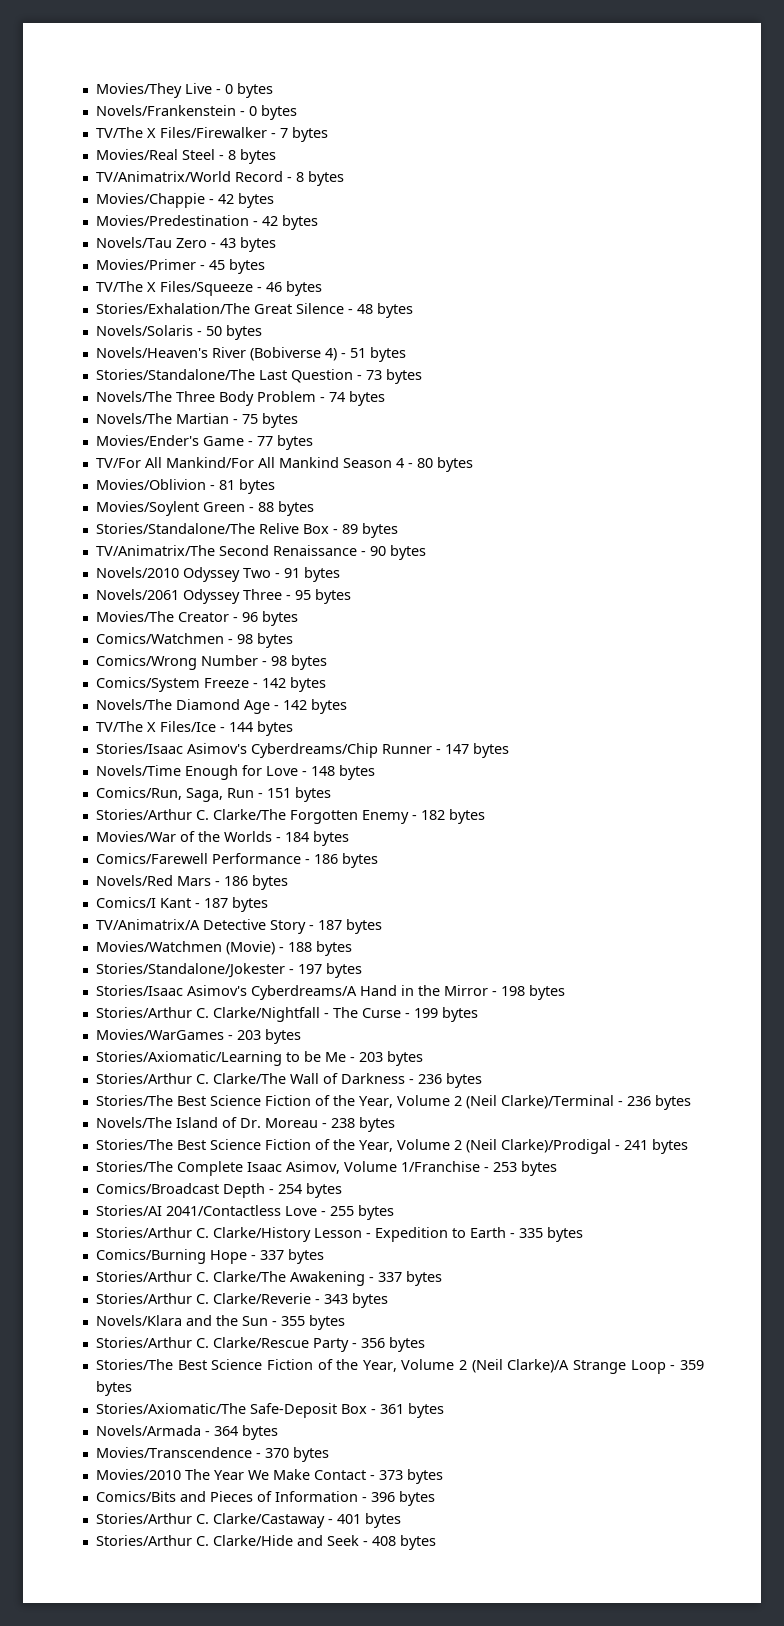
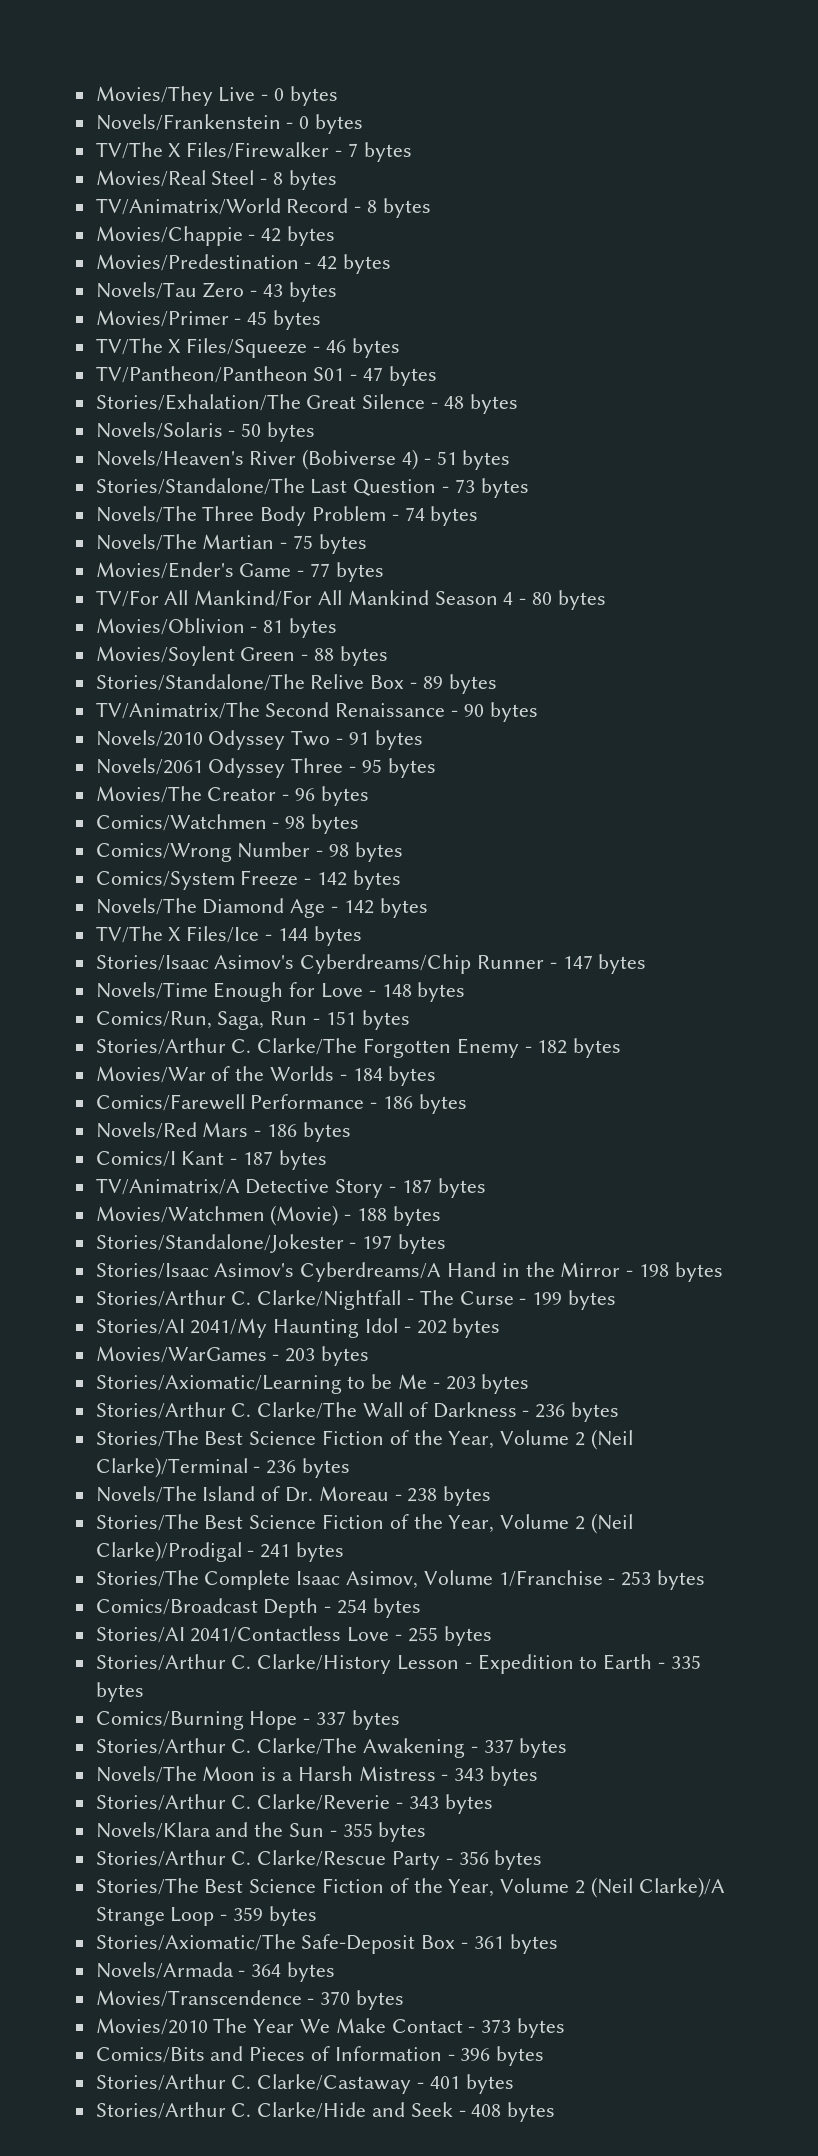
(322, 288) none -> [95,366,437,386] // TV/Pantheon/Pantheon S01 - 47 bytes
(478, 1014) none -> [95,1318,501,1338] // Stories/AI 2041/My Haunting Idol - 202 bytes
(442, 1278) none -> [95,1766,539,1786] // Novels/The Moon is a Harsh Mistress - 343 bytes

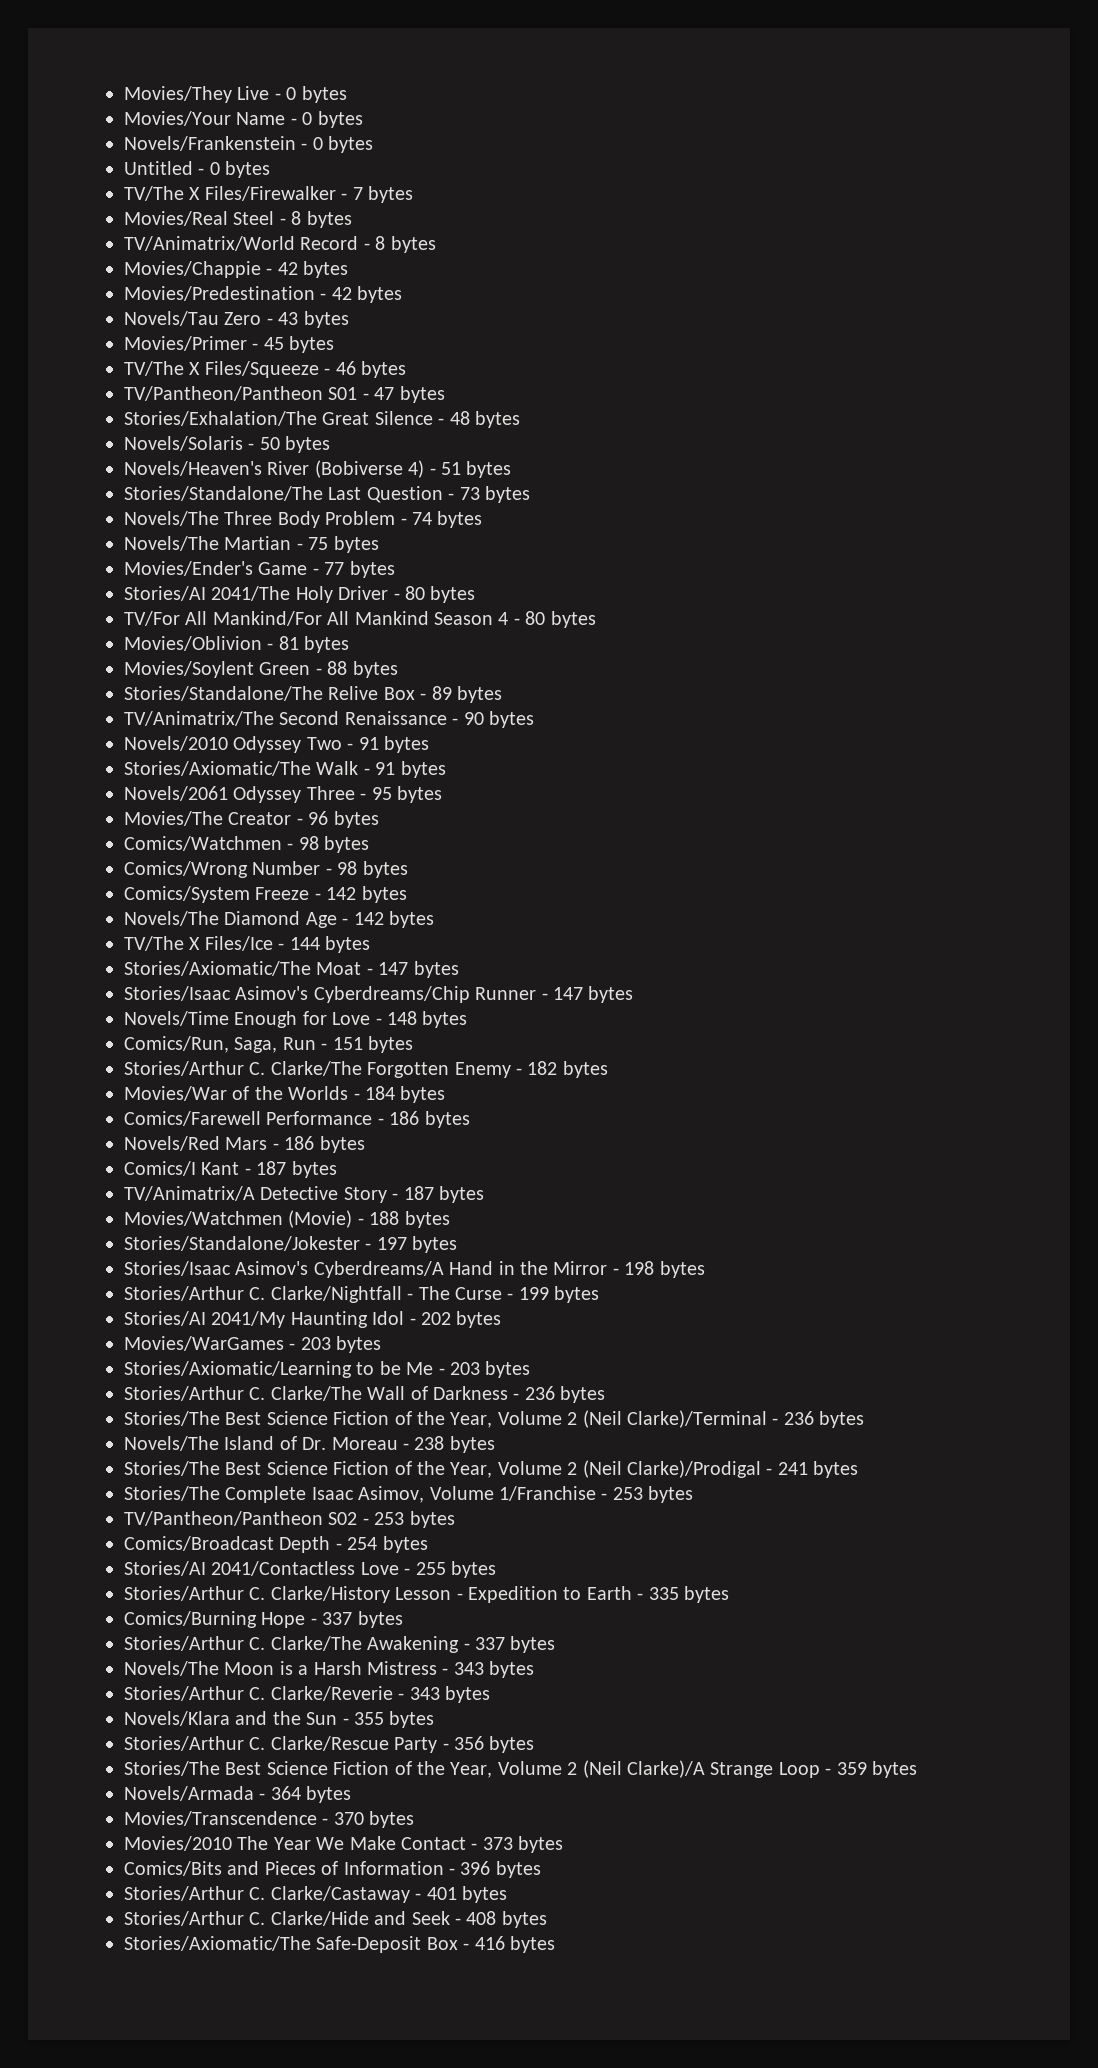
(338, 96) none -> [124,111,363,128] // Movies/Your Name - 0 bytes
(364, 124) none -> [124,161,271,178] // Untitled - 0 bytes
(384, 572) none -> [124,586,476,603] // Stories/AI 2041/The Holy Driver - 80 bytes
(423, 740) none -> [124,761,446,778] // Stories/Axiomatic/The Walk - 91 bytes
(362, 936) none -> [124,961,459,978] // Stories/Axiomatic/The Moat - 147 bytes
(706, 1580) none -> [124,1511,455,1528] // TV/Pantheon/Pantheon S02 - 253 bytes
[95,1934,558,1954] // Stories/Axiomatic/The Safe-Deposit Box - 361 bytes -> (917, 1769) none
(556, 2112) none -> [124,1936,555,1953] // Stories/Axiomatic/The Safe-Deposit Box - 416 bytes

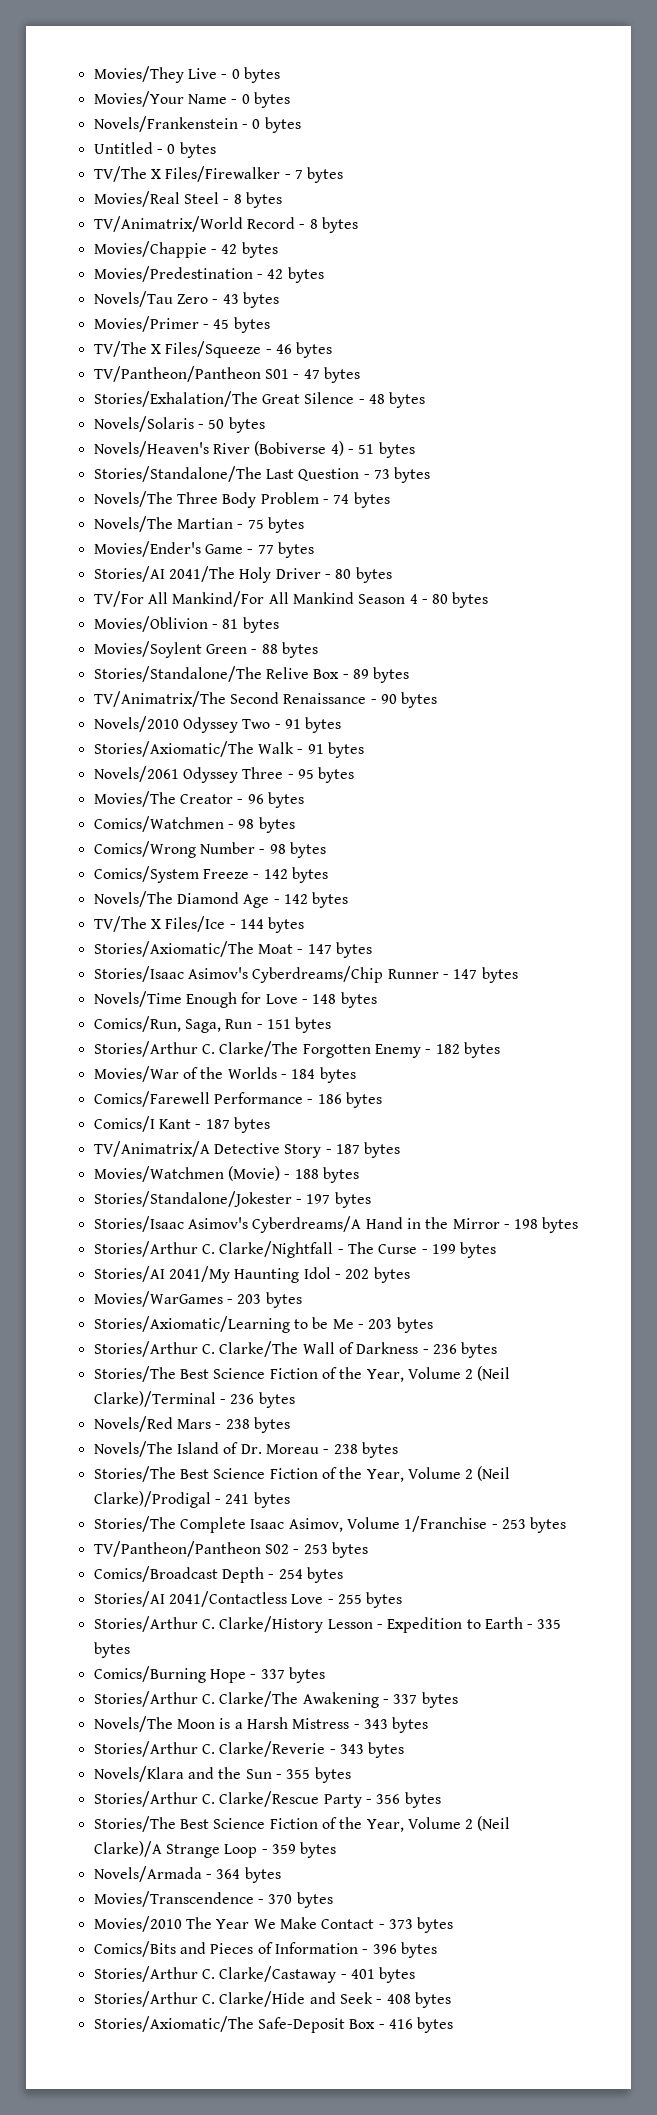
[124,1136,365,1153] // Novels/Red Mars - 186 bytes -> (382, 1100) none
(865, 1419) none -> [93,1416,290,1433] // Novels/Red Mars - 238 bytes

